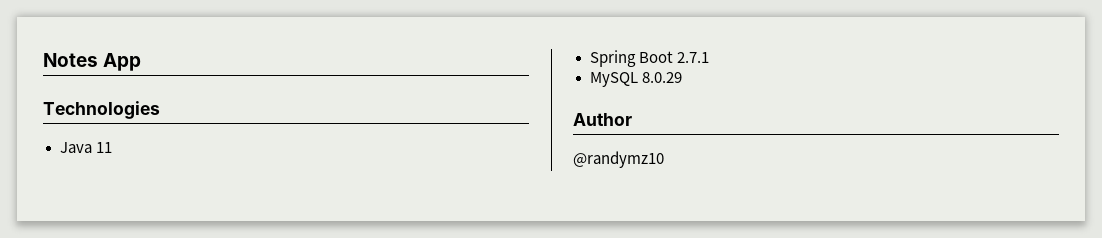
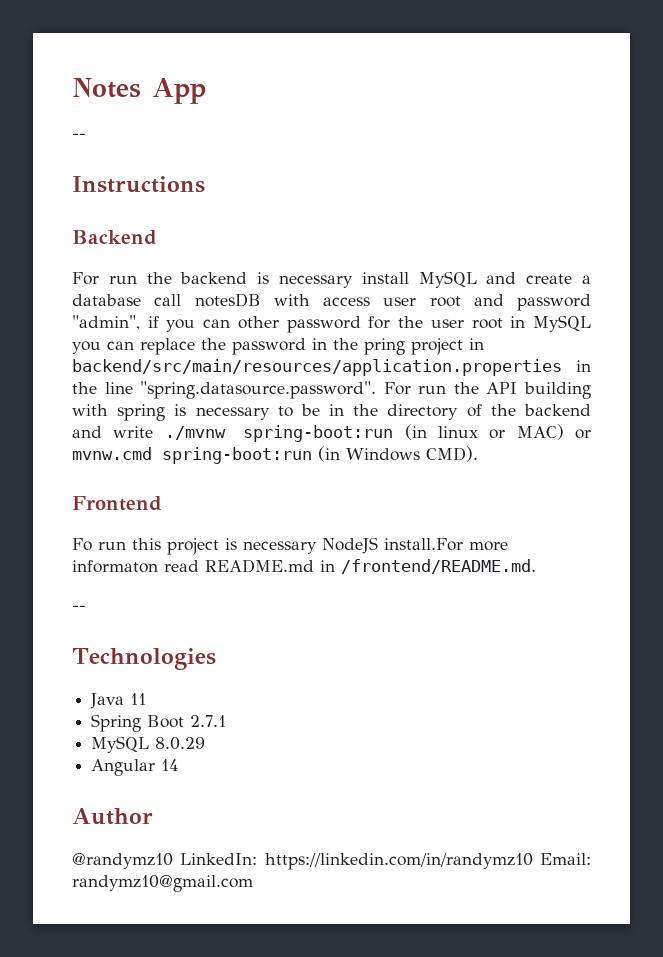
(142, 62) none -> [72,133,86,139] [72,176,205,193] [72,230,157,245] [72,271,591,288] [72,293,591,311] [72,315,592,333] [72,338,484,355] [72,359,591,376] [72,381,591,399] [72,404,591,421] [72,424,591,442] [72,446,478,464] [72,496,162,511] [72,537,508,555] [72,559,536,574] [72,605,86,611] // -- // Instructions // Backend // For run the backend is necessary install MySQL and create a database call notesDB with access user root and password "admin", if you can other password for the user root in MySQL you can replace the password in the pring project in backend/src/main/resources/application.properties in the line "spring.datasource.password". For run the API building with spring is necessary to be in the directory of the backend and write ./mvnw spring-boot:run (in linux or MAC) or mvnw.cmd spring-boot:run (in Windows CMD). // Frontend // Fo run this project is necessary NodeJS install.For more informaton read README.md in /frontend/README.md. // --
(682, 77) none -> [91,759,180,776] // Angular 14
(664, 159) none -> [180,853,591,870] [72,875,253,892] LinkedIn: https://linkedin.com/in/randymz10 Email: randymz10@gmail.com

